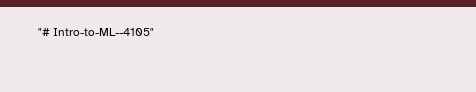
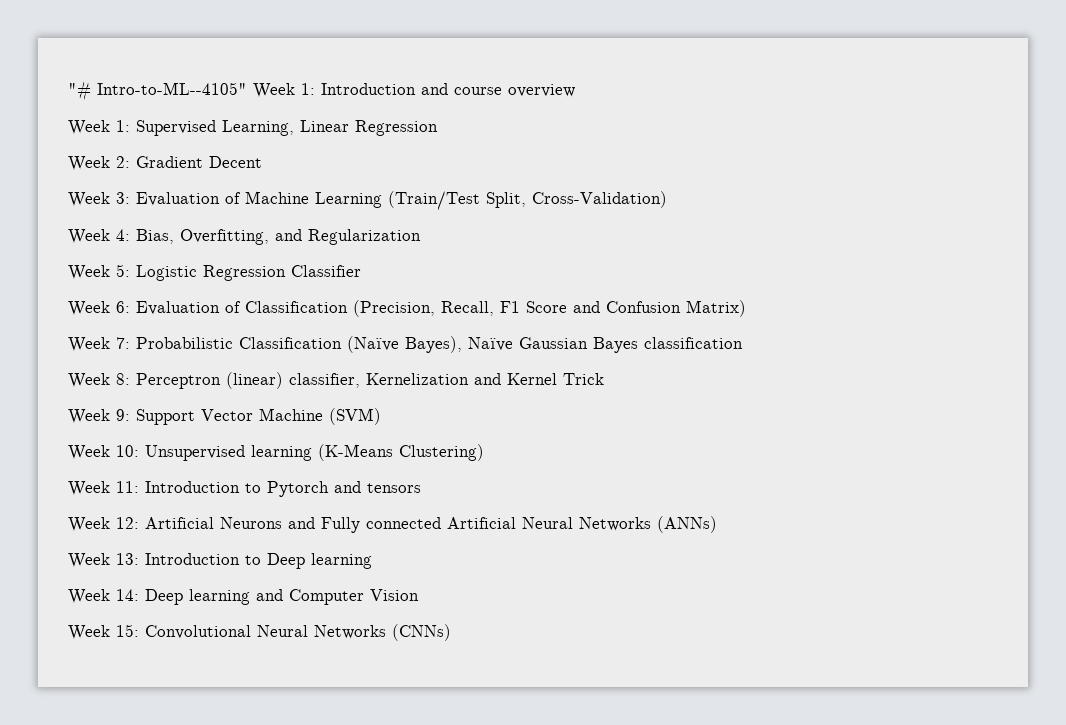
(155, 32) none -> [253,83,575,98] [68,120,438,136] [68,156,262,171] [68,191,667,210] [68,229,421,245] [68,264,361,281] [68,300,746,317] [68,336,743,353] [68,372,604,389] [68,408,381,425] [68,444,484,461] [68,481,421,497] [68,516,717,533] [68,553,372,569] [68,589,419,605] [68,624,451,641] Week 1: Introduction and course overview // Week 1: Supervised Learning, Linear Regression // Week 2: Gradient Decent // Week 3: Evaluation of Machine Learning (Train/Test Split, Cross-Validation) // Week 4: Bias, Overfitting, and Regularization // Week 5: Logistic Regression Classifier // Week 6: Evaluation of Classification (Precision, Recall, F1 Score and Confusion Matrix) // Week 7: Probabilistic Classification (Naïve Bayes), Naïve Gaussian Bayes classification // Week 8: Perceptron (linear) classifier, Kernelization and Kernel Trick // Week 9: Support Vector Machine (SVM) // Week 10: Unsupervised learning (K-Means Clustering) // Week 11: Introduction to Pytorch and tensors // Week 12: Artificial Neurons and Fully connected Artificial Neural Networks (ANNs) // Week 13: Introduction to Deep learning // Week 14: Deep learning and Computer Vision // Week 15: Convolutional Neural Networks (CNNs)

